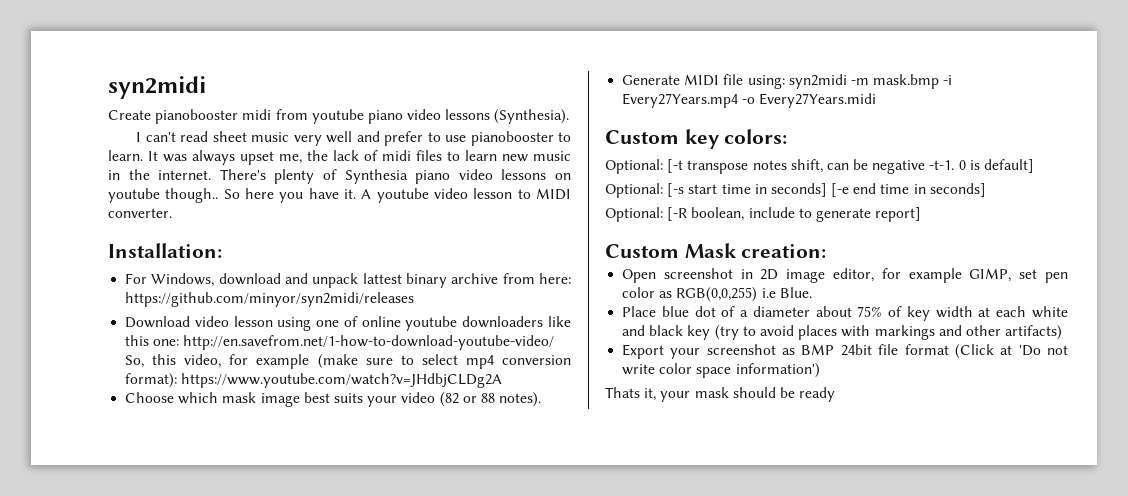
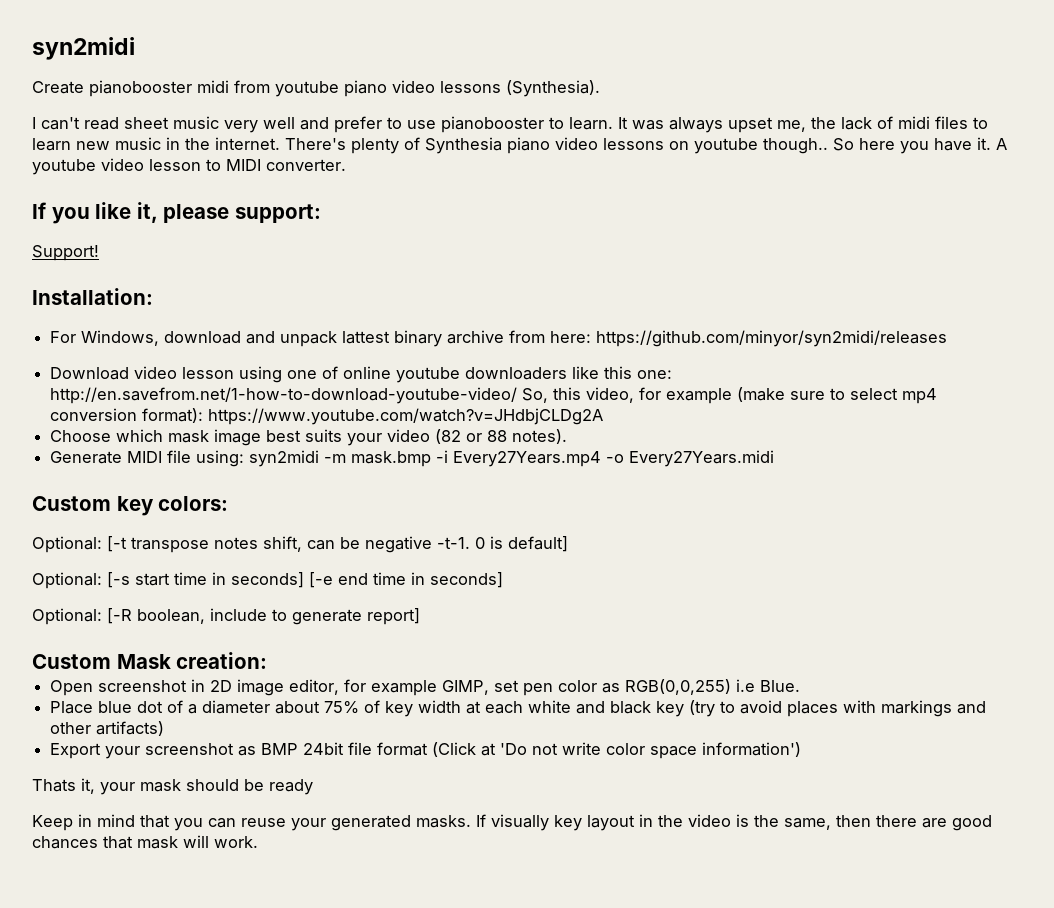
(172, 213) none -> [32,202,321,224] [32,245,99,261] // If you like it, please support: // Support!
(836, 394) none -> [32,814,992,831] [32,835,258,849] // Keep in mind that you can reuse your generated masks. If visually key layout in the video is the same, then there are good chances that mask will work.

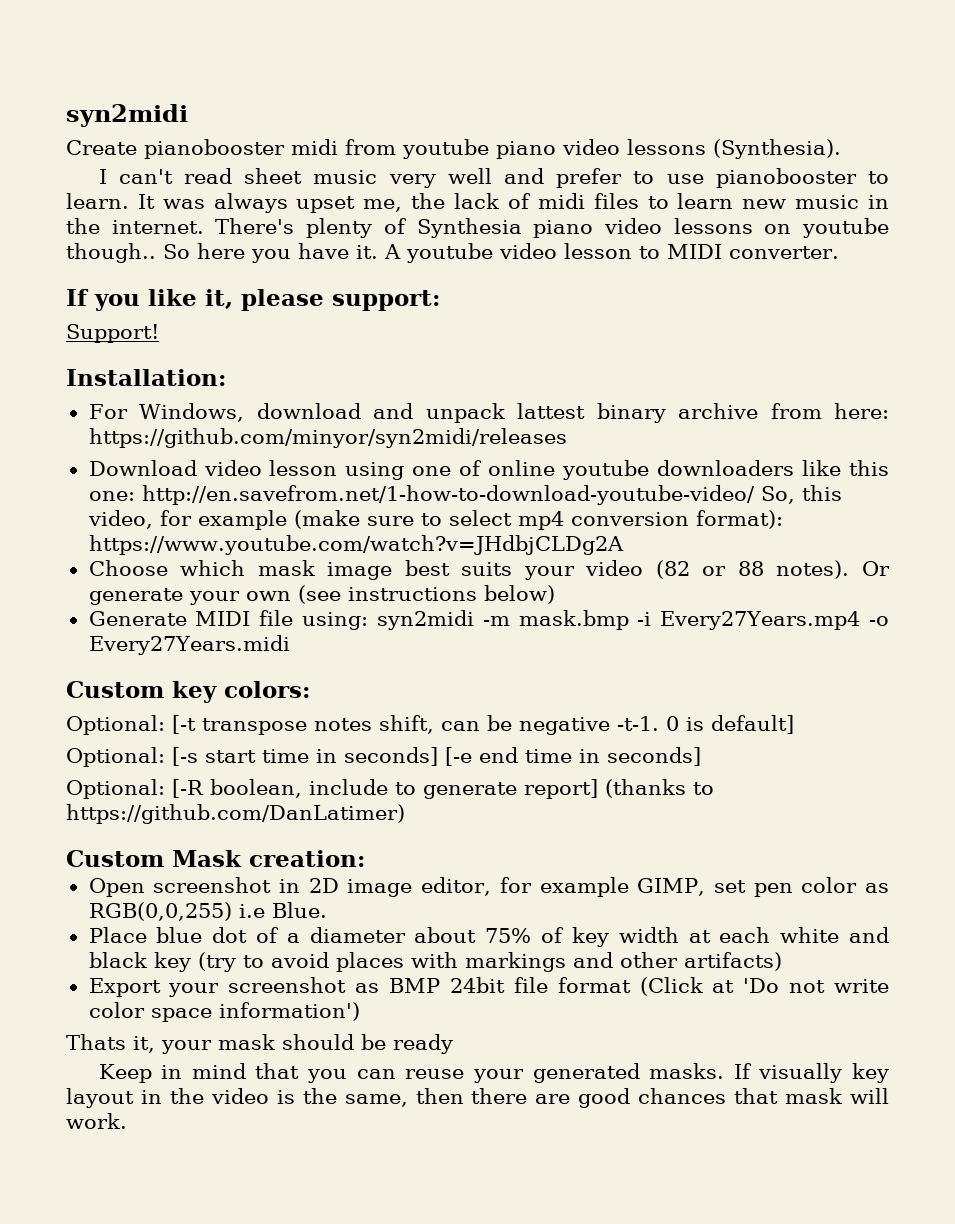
(568, 436) none -> [862,561,891,576] [88,585,555,605] Or generate your own (see instructions below)
(420, 616) none -> [605,779,714,798] [66,804,405,824] (thanks to https://github.com/DanLatimer)

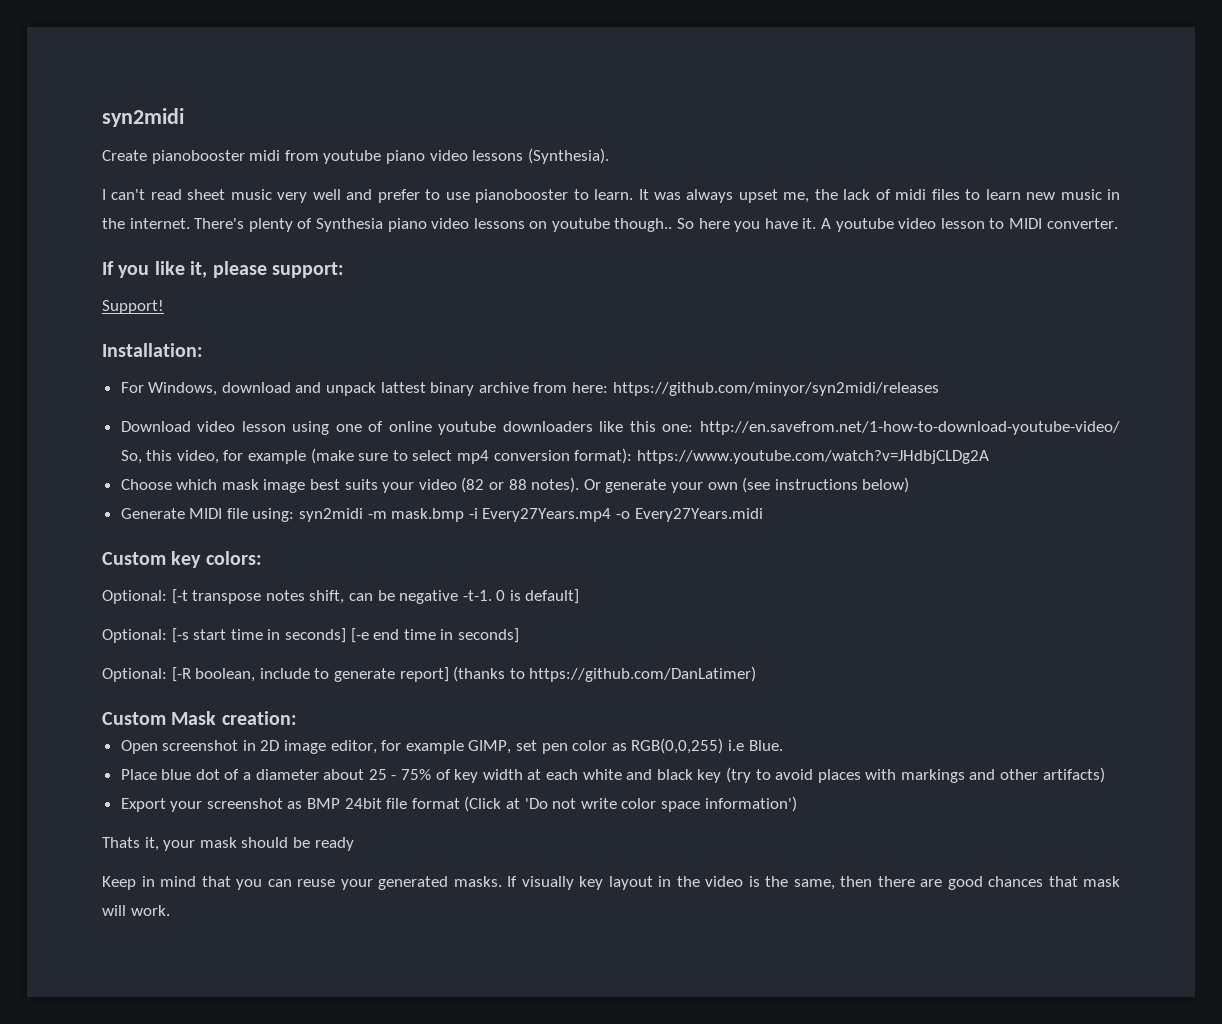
(477, 935) none -> [368,769,397,780] 25 -

